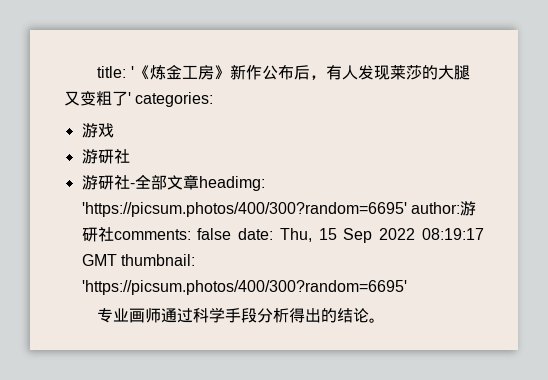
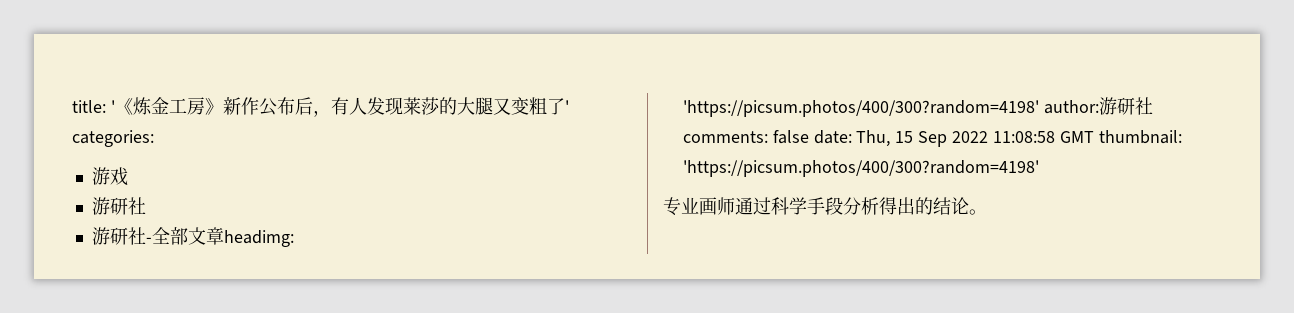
[81,202,407,217] 'https://picsum.photos/400/300?random=6695' -> [682,100,1039,117] 'https://picsum.photos/400/300?random=4198'
[421,228,484,240] 08:19:17 -> [992,131,1055,143] 11:08:58
[81,280,407,295] 'https://picsum.photos/400/300?random=6695' -> [682,160,1039,177] 'https://picsum.photos/400/300?random=4198'

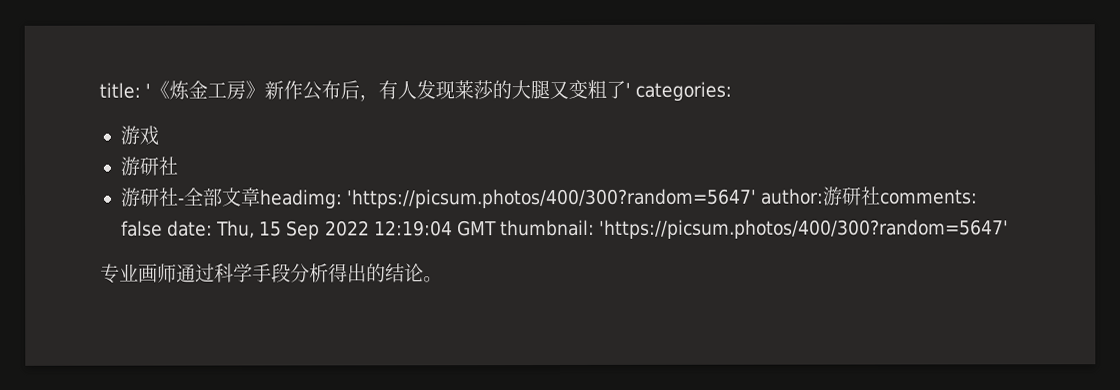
[682,100,1039,117] 'https://picsum.photos/400/300?random=4198' -> [346,188,758,209] 'https://picsum.photos/400/300?random=5647'
[992,131,1055,143] 11:08:58 -> [373,220,453,237] 12:19:04
[682,160,1039,177] 'https://picsum.photos/400/300?random=4198' -> [599,219,1010,239] 'https://picsum.photos/400/300?random=5647'

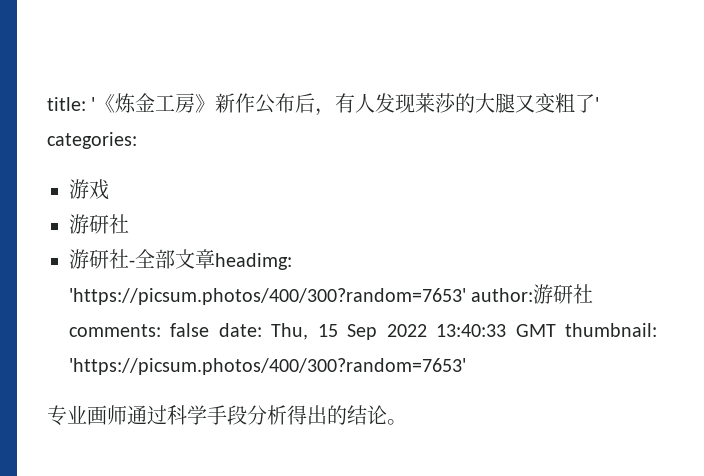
[346,188,758,209] 'https://picsum.photos/400/300?random=5647' -> [69,288,466,305] 'https://picsum.photos/400/300?random=7653'
[373,220,453,237] 12:19:04 -> [436,324,507,337] 13:40:33
[599,219,1010,239] 'https://picsum.photos/400/300?random=5647' -> [69,358,466,375] 'https://picsum.photos/400/300?random=7653'

